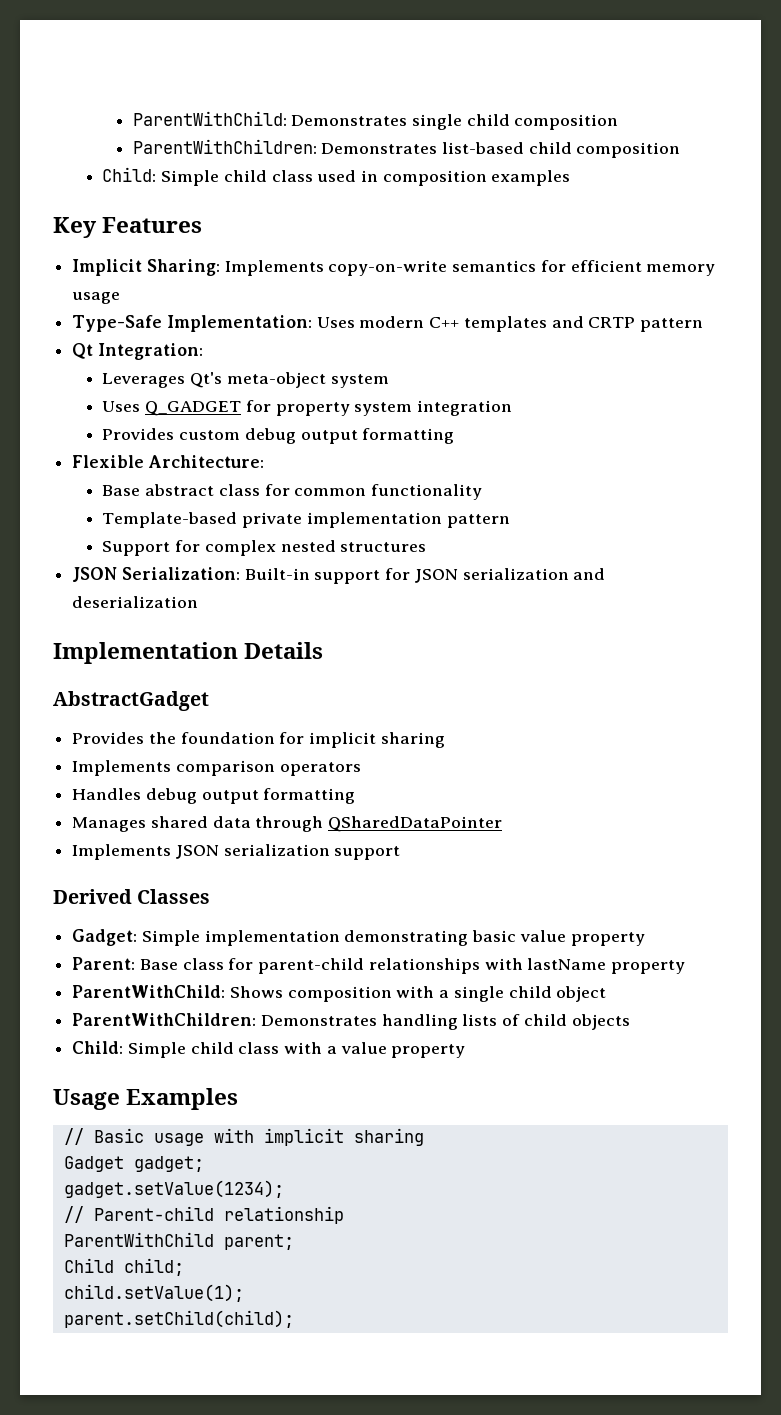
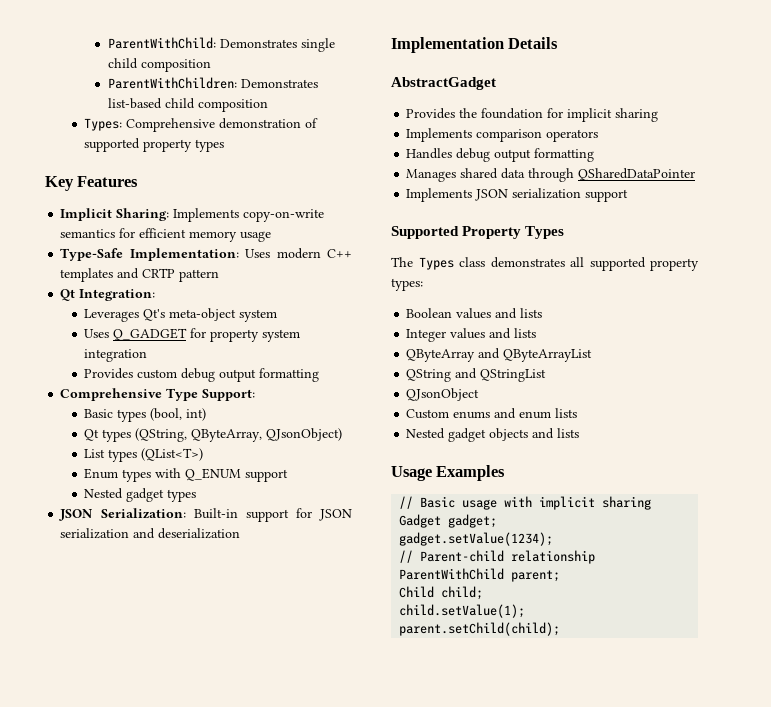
[102,167,571,186] Child: Simple child class used in composition examples -> [84,118,319,132] [84,138,225,152] Types: Comprehensive demonstration of supported property types
[72,455,264,468] [102,484,483,500] [102,512,510,528] [102,540,427,556] Flexible Architecture: // Base abstract class for common functionality // Template-based private implementation pattern // Support for complex nested structures -> [60,388,256,401] [84,408,207,422] [84,428,343,442] [84,448,204,462] [84,468,289,482] [84,488,197,502] Comprehensive Type Support: // Basic types (bool, int) // Qt types (QString, QByteArray, QJsonObject) // List types (QList<T>) // Enum types with Q_ENUM support // Nested gadget types
[53,889,211,904] [72,929,645,946] [72,957,686,974] [72,985,607,1002] [72,1013,567,1030] Derived Classes // Gadget: Simple implementation demonstrating basic value property // Parent: Base class for parent-child relationships with lastName property // ParentWithChild: Shows composition with a single child object // ParentWithChildren: Demonstrates handling lists of child -> [391,226,565,239] [391,257,699,271] [391,278,423,291] [406,308,543,319] [406,328,537,342] [406,348,593,362] [406,368,547,382] [406,388,480,401] [406,408,578,419] [406,428,487,442] Supported Property Types // The Types class demonstrates all supported property types: // Boolean values and lists // Integer values and lists // QByteArray and QByteArrayList // QString and QStringList // QJsonObject // Custom enums and enum lists // Nested gadget
[72,1041,466,1058] // Child: Simple child class with a value property -> [532,428,580,439] and lists

